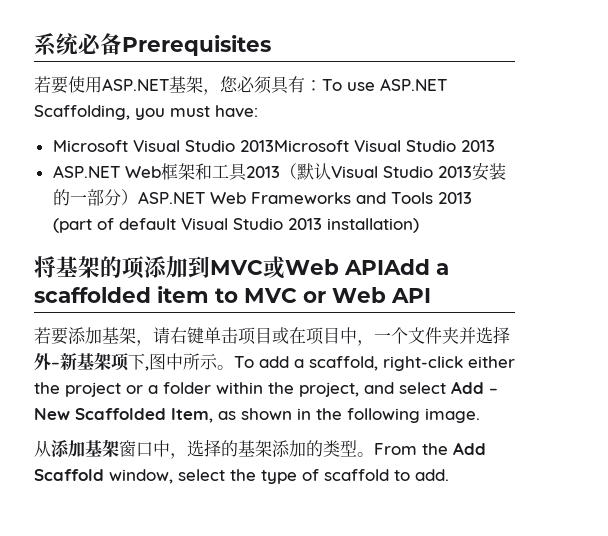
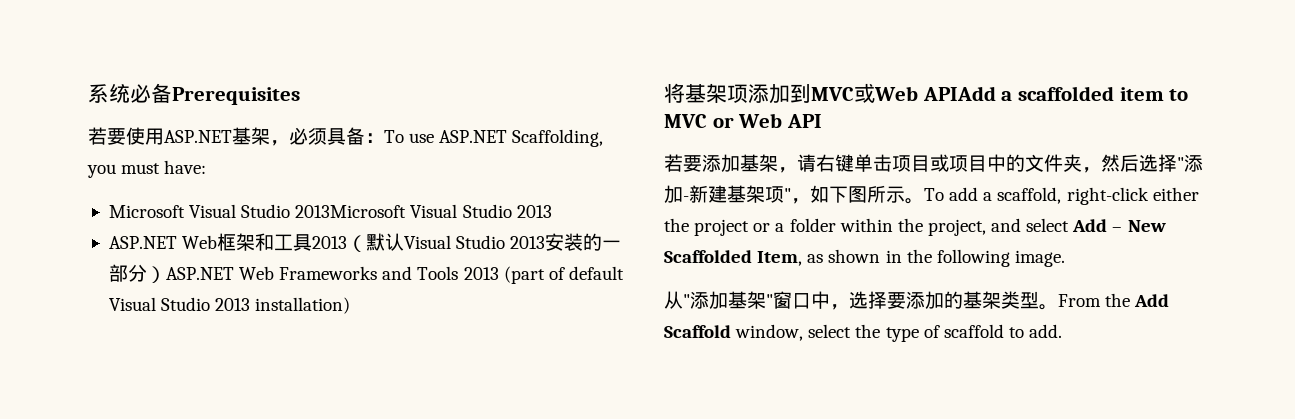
[220,76,305,94] 您必须具有 -> [289,127,365,145] 必须具备
[100,256,122,278] 的 -> (727, 93) none
[289,326,510,346] [34,352,183,371] 在项目中，一个文件夹并选择外–新基架项下,图中 -> [949,154,1203,173] [664,185,867,204] 项目中的文件夹，然后选择"添加-新建基架项"，如下图
[51,439,119,457] 添加基架 -> [683,291,773,309] "添加基架"
[221,440,323,457] 的基架添加的 -> [887,291,1001,309] 要添加的基架

